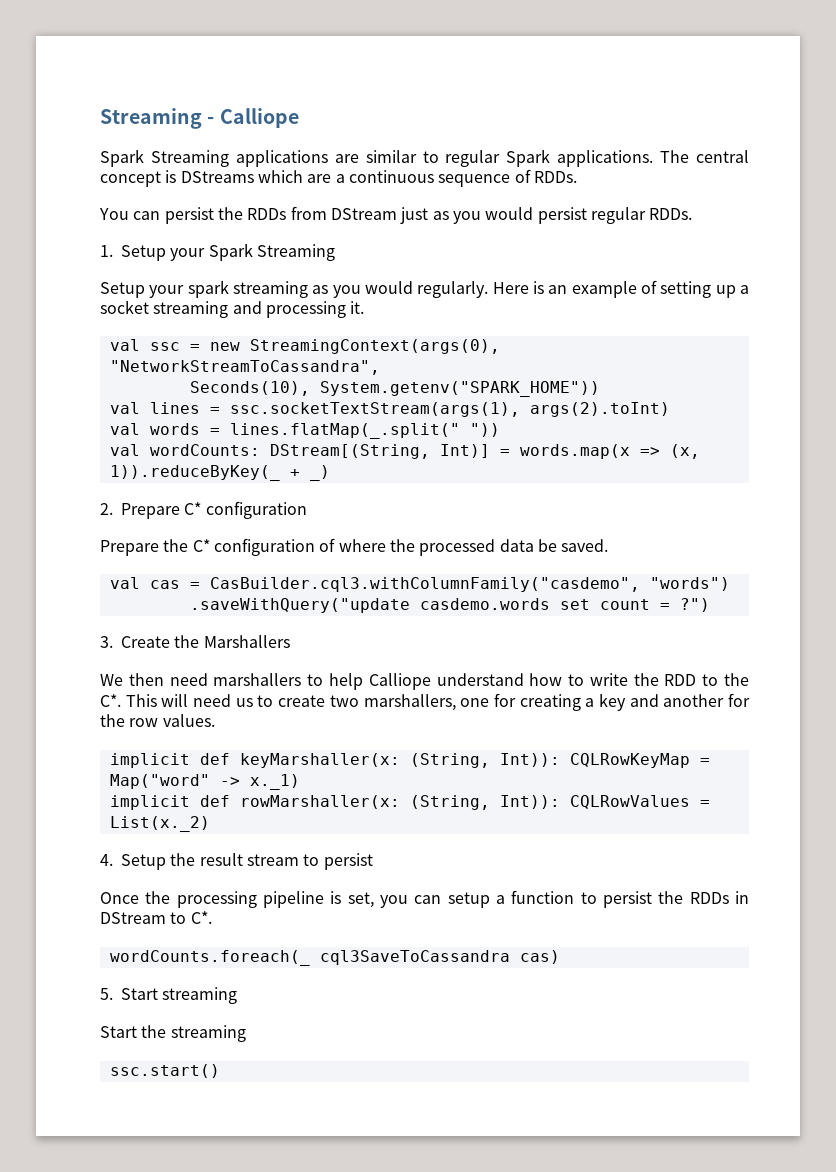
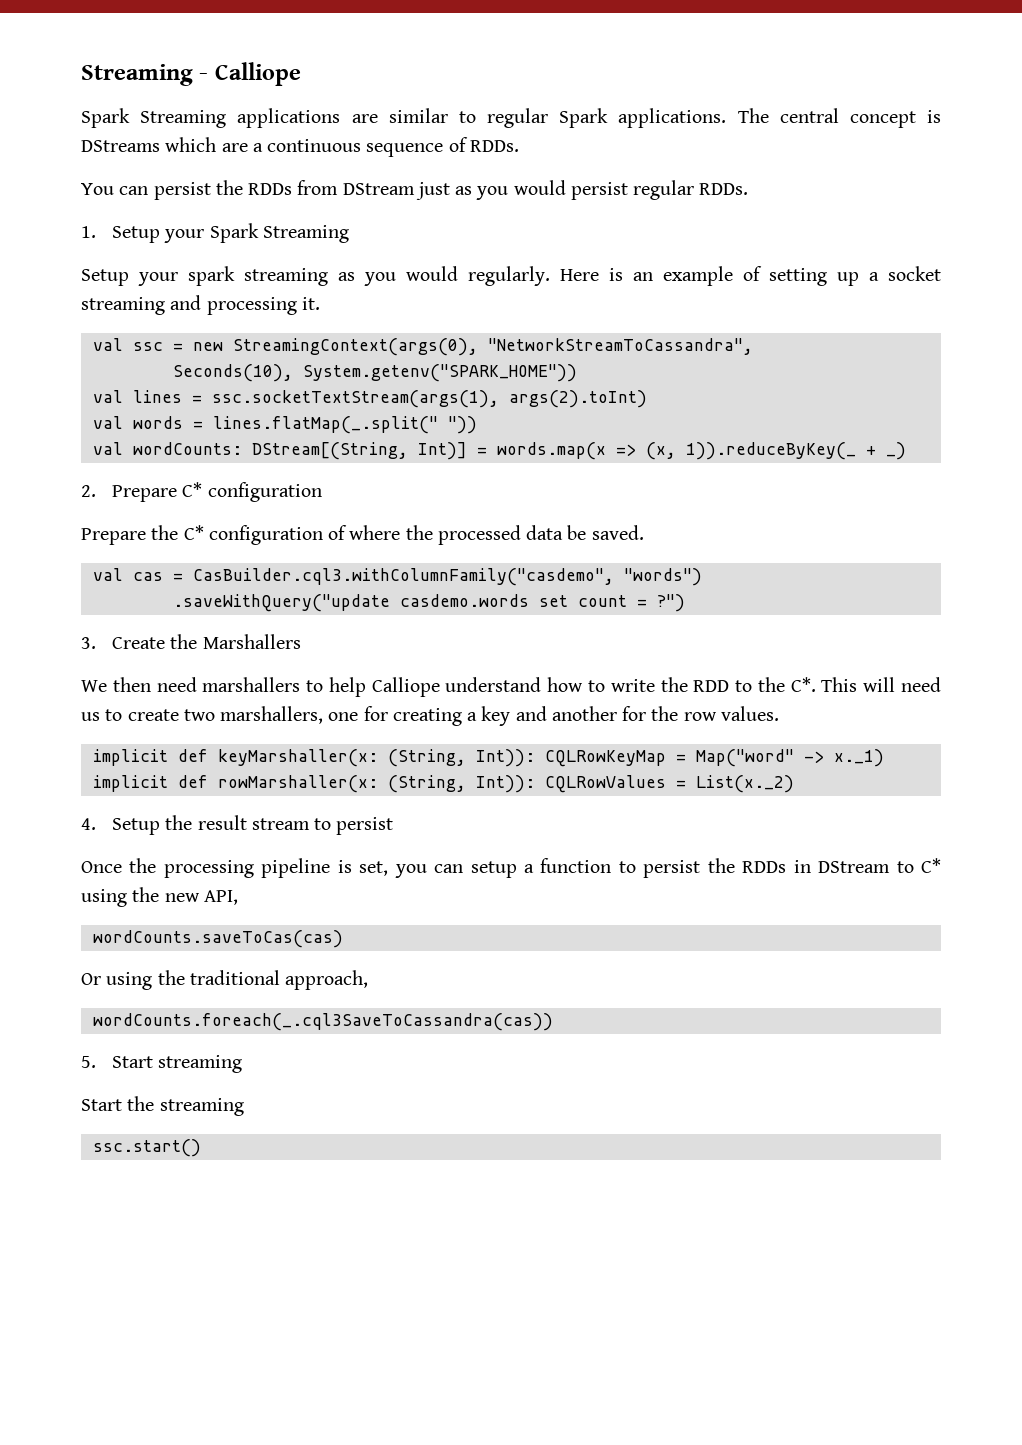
[190,911,212,924] [109,950,560,966] C*. // wordCounts.foreach(_ cql3SaveToCassandra cas) -> [921,858,942,873] [81,887,238,907] [92,930,343,948] [81,970,369,990] [92,1013,553,1031] C* using the new API, // wordCounts.saveToCas(cas) // Or using the traditional approach, // wordCounts.foreach(_.cql3SaveToCassandra(cas))

